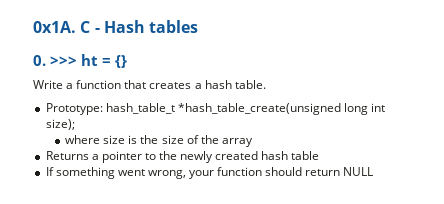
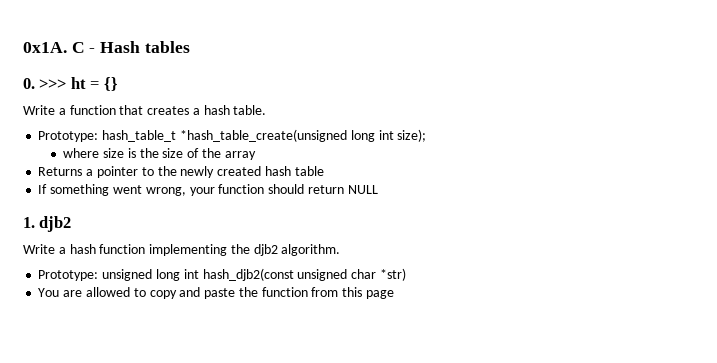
(374, 171) none -> [23,216,72,232] [23,244,341,256] [38,268,406,281] [38,287,394,299] // 1. djb2 // Write a hash function implementing the djb2 algorithm. // Prototype: unsigned long int hash_djb2(const unsigned char *str) // You are allowed to copy and paste the function from this page

